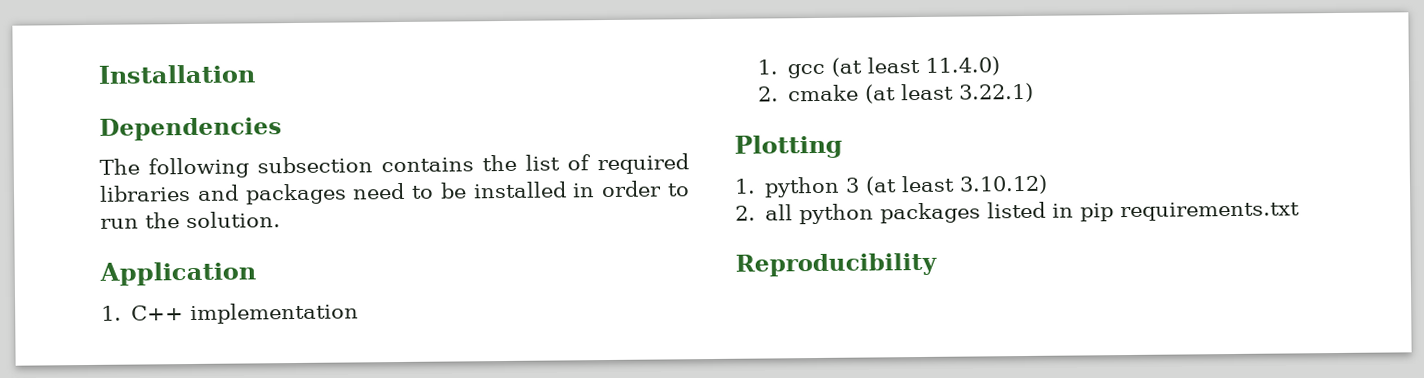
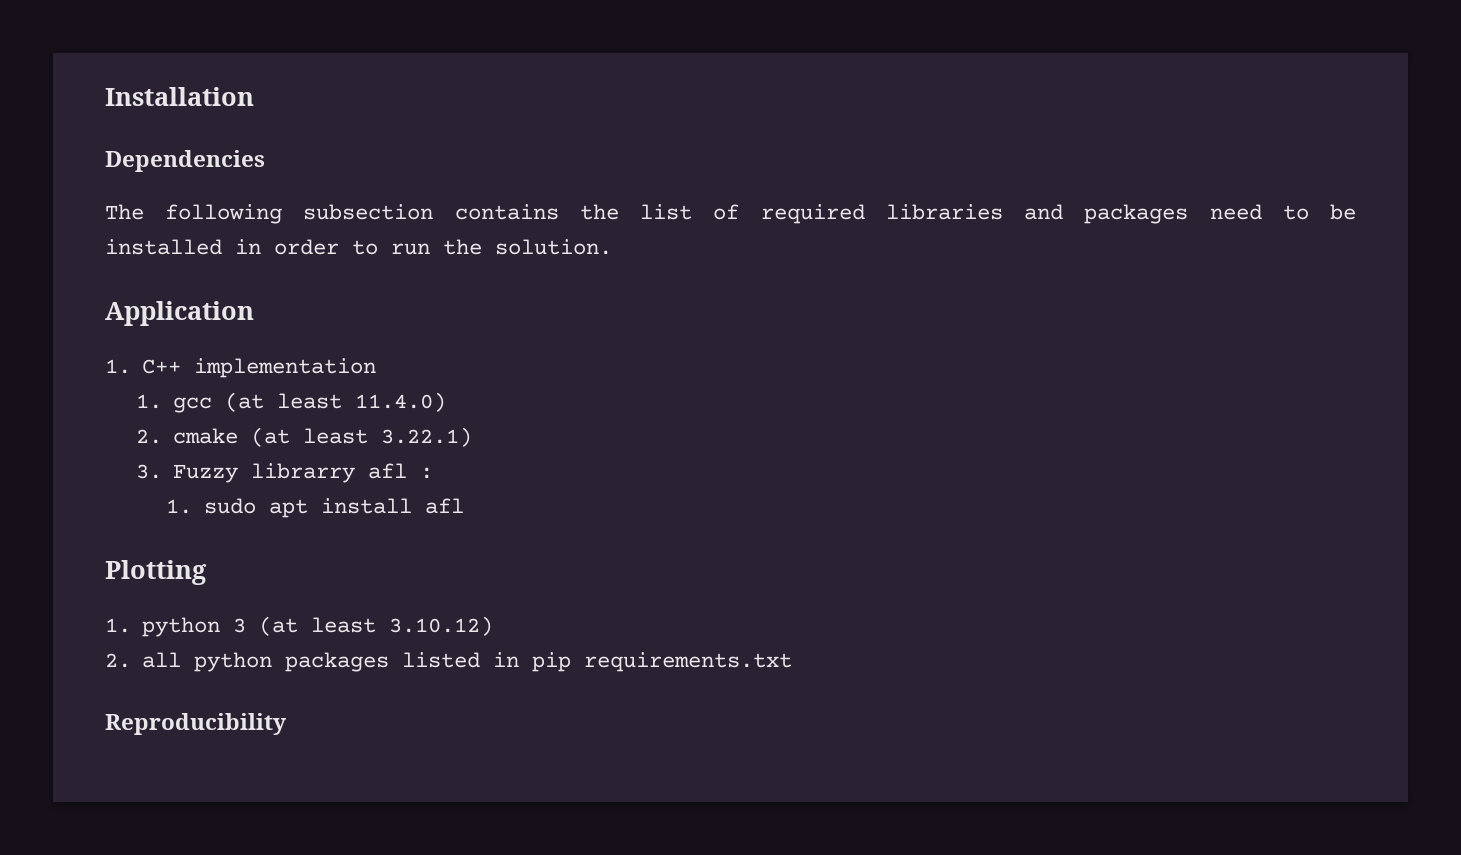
(1035, 92) none -> [135,463,433,483] [166,498,464,518] // 3. Fuzzy librarry afl : // 1. sudo apt install afl

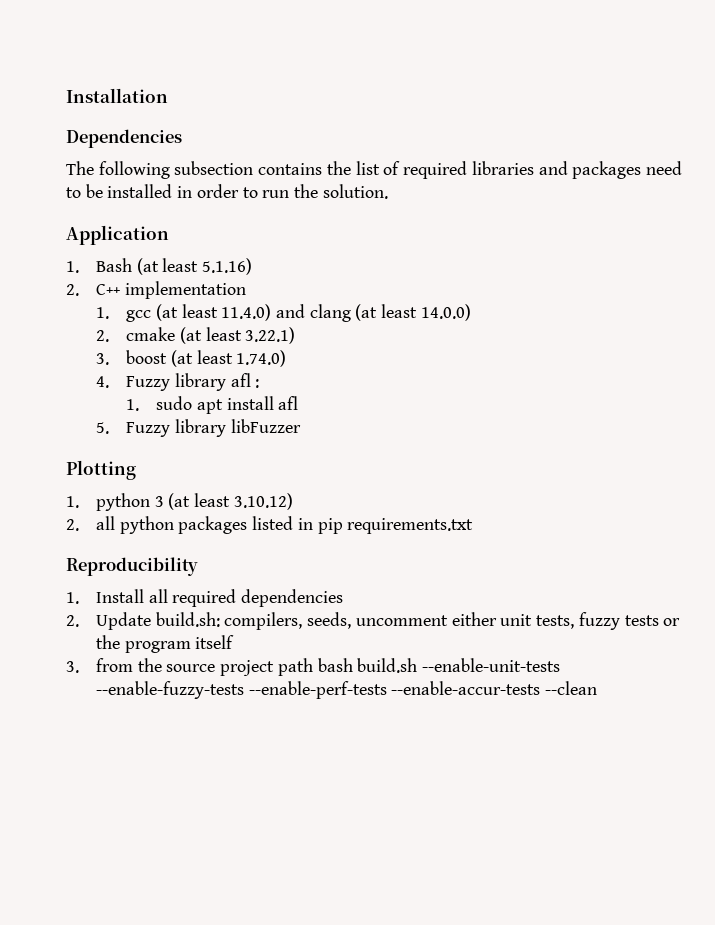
(131, 366) none -> [96,258,253,275] [66,284,79,296] Bash (at least 5.1.16) // 2.
(446, 402) none -> [275,304,471,322] and clang (at least 14.0.0)
[172,463,355,483] Fuzzy librarry -> [126,350,287,367] [96,373,226,391] boost (at least 1.74.0) // 4. Fuzzy library
(464, 506) none -> [96,419,301,437] // 5. Fuzzy library libFuzzer
(287, 724) none -> [66,589,344,607] [66,612,681,630] [96,635,235,653] [66,658,561,676] [96,681,598,699] // 1. Install all required dependencies // 2. Update build.sh: compilers, seeds, uncomment either unit tests, fuzzy tests or the program itself // 3. from the source project path bash build.sh --enable-unit-tests --enable-fuzzy-tests --enable-perf-tests --enable-accur-tests --clean

